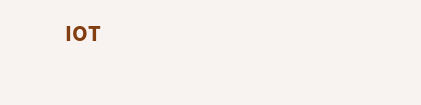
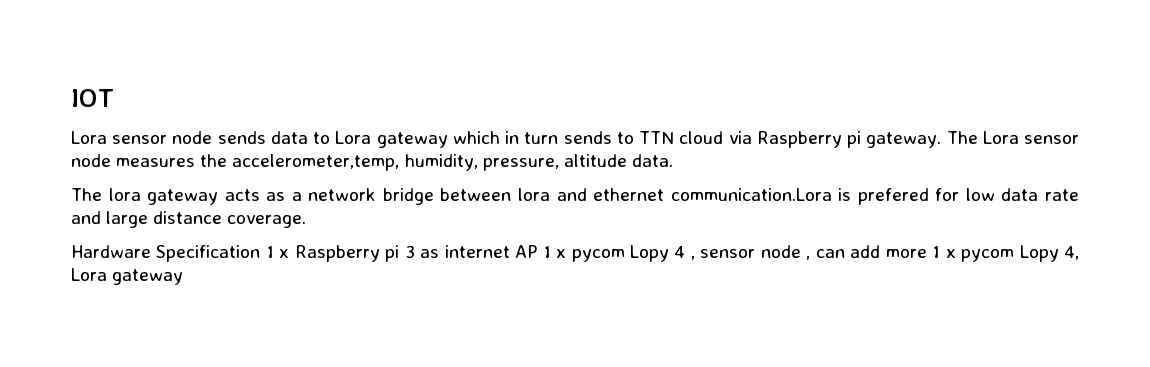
(101, 33) none -> [71,131,1079,148] [71,154,673,171] [71,188,1079,205] [71,211,307,228] [71,245,1079,262] [71,268,184,285] // Lora sensor node sends data to Lora gateway which in turn sends to TTN cloud via Raspberry pi gateway. The Lora sensor node measures the accelerometer,temp, humidity, pressure, altitude data. // The lora gateway acts as a network bridge between lora and ethernet communication.Lora is prefered for low data rate and large distance coverage. // Hardware Specification 1 x Raspberry pi 3 as internet AP 1 x pycom Lopy 4 , sensor node , can add more 1 x pycom Lopy 4, Lora gateway

